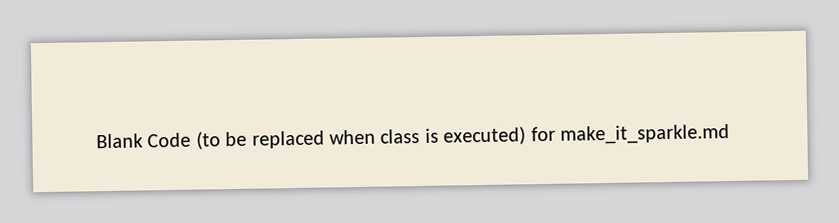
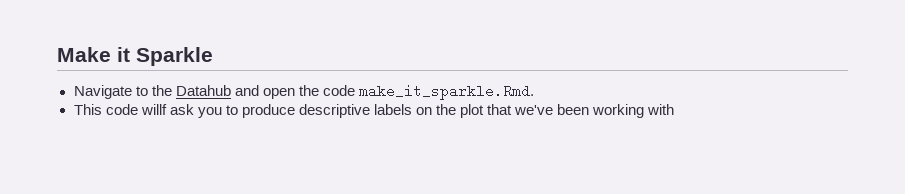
[96,124,730,150] Blank Code (to be replaced when class is executed) for make_it_sparkle.md -> [57,47,213,66] [73,84,534,100] [73,104,675,118] Make it Sparkle // Navigate to the Datahub and open the code make_it_sparkle.Rmd. // This code willf ask you to produce descriptive labels on the plot that we've been working with

